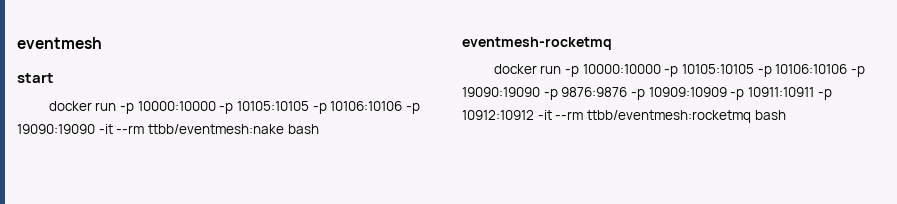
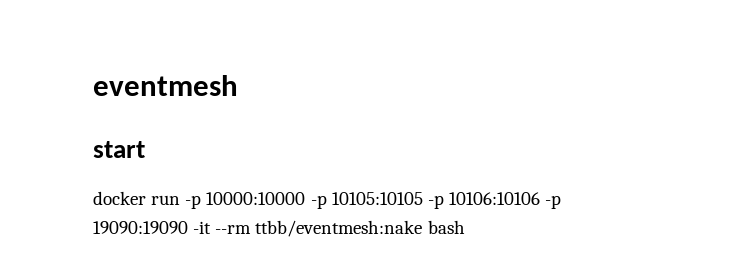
[462,37,612,50] [493,64,865,77] [462,87,832,100] [462,110,786,123] // eventmesh-rocketmq // docker run -p 10000:10000 -p 10105:10105 -p 10106:10106 -p 19090:19090 -p 9876:9876 -p 10909:10909 -p 10911:10911 -p 10912:10912 -it --rm ttbb/eventmesh:rocketmq bash -> (465, 227) none

